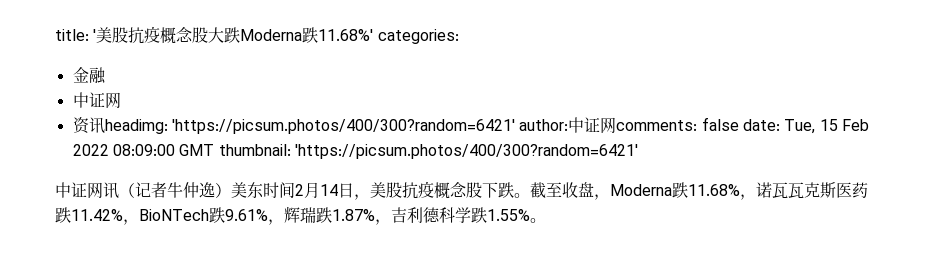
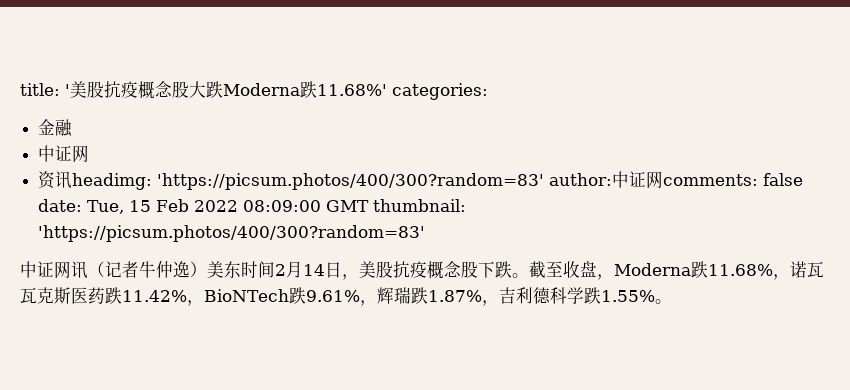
[171,119,515,134] 'https://picsum.photos/400/300?random=6421' -> [157,173,545,190] 'https://picsum.photos/400/300?random=83'
[294,144,638,159] 'https://picsum.photos/400/300?random=6421' -> [38,225,426,242] 'https://picsum.photos/400/300?random=83'

